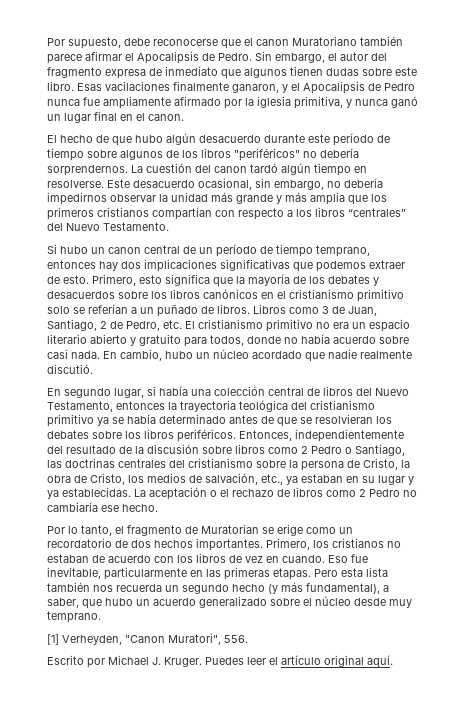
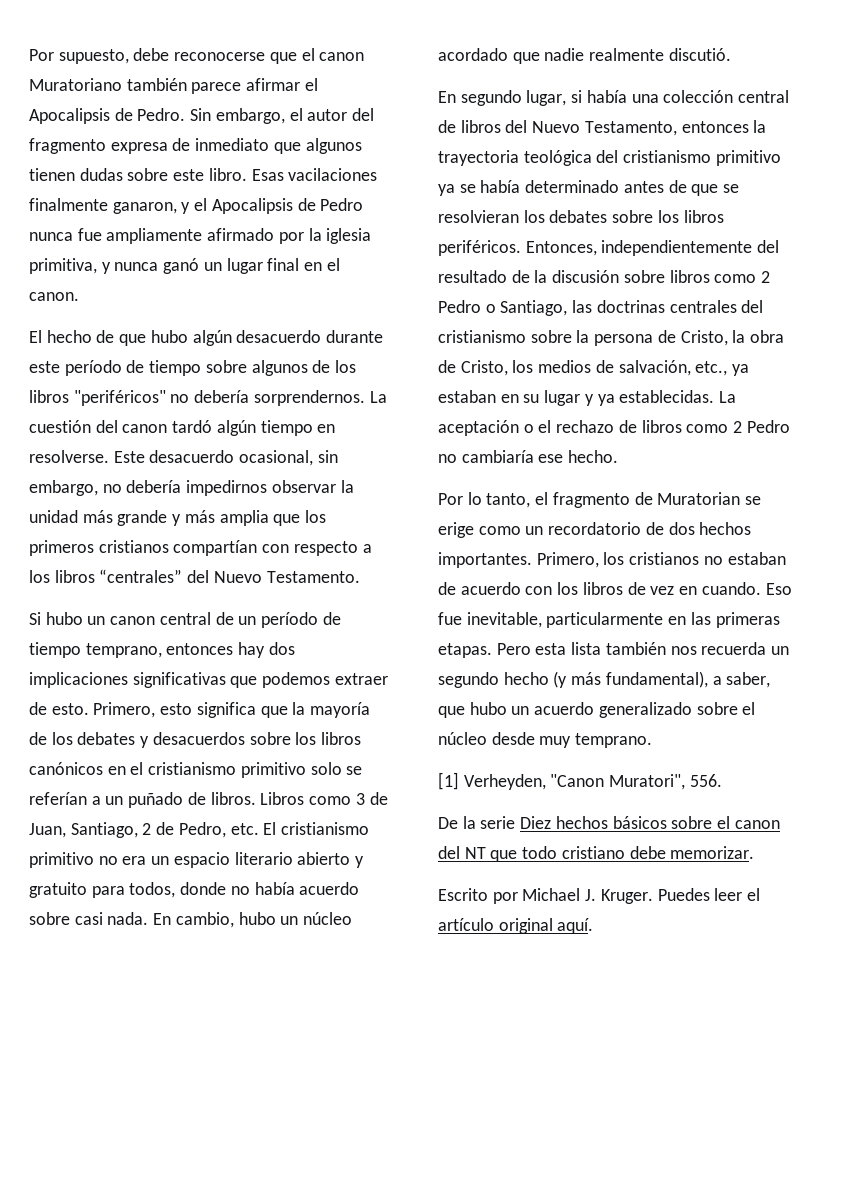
(248, 639) none -> [438,816,780,829] [438,846,755,862] // De la serie Diez hechos básicos sobre el canon del NT que todo cristiano debe memorizar.

